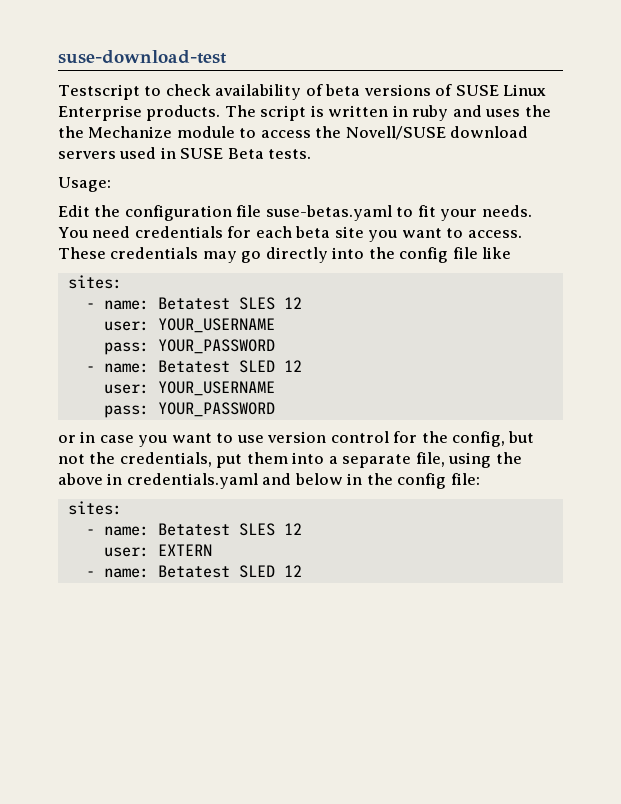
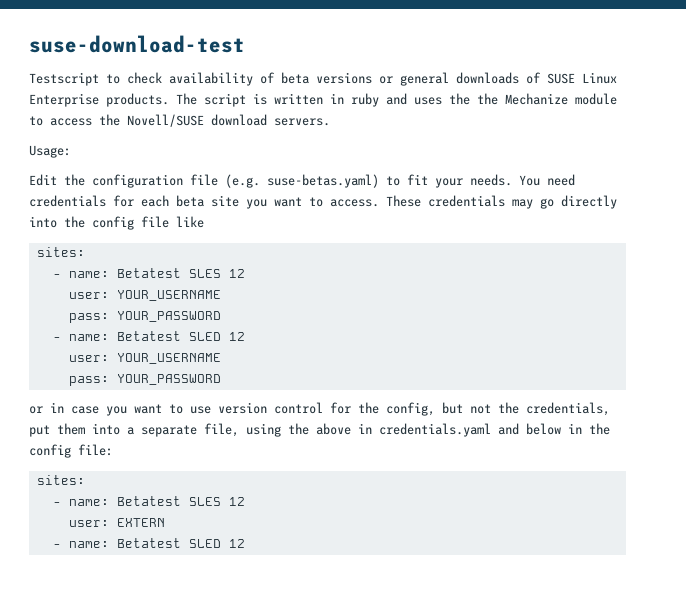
(431, 90) none -> [379,72,519,86] or general downloads
[58,147,312,159] servers used in SUSE Beta tests. -> [274,118,330,126] servers.
[265,205,392,221] suse-betas.yaml -> [225,174,379,188] (e.g. suse-betas.yaml)

